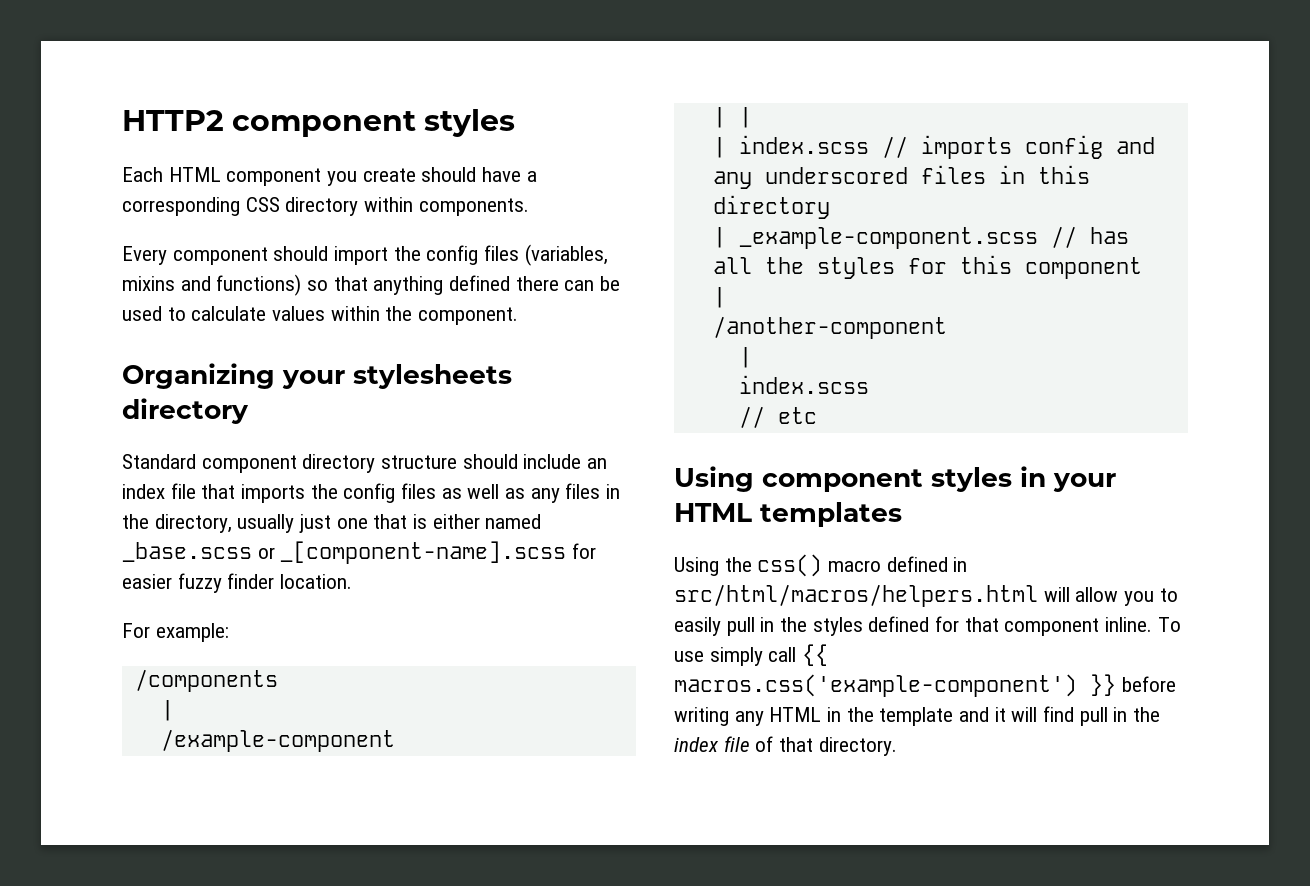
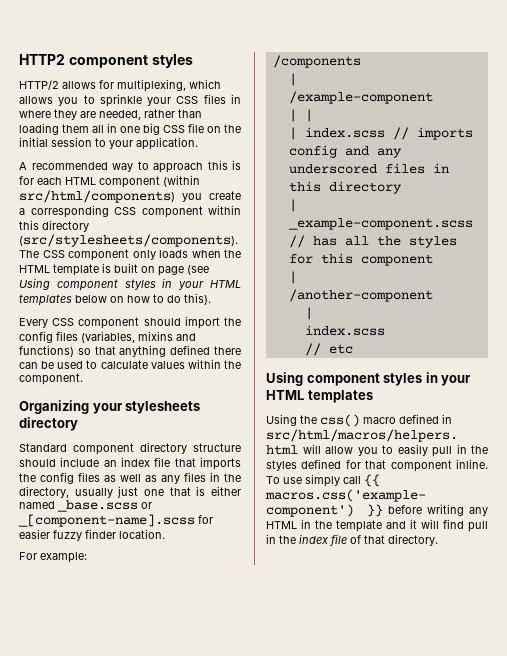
[122,167,537,186] [122,197,529,216] Each HTML component you create should have a corresponding CSS directory within components. -> [19,79,221,92] [19,94,241,107] [19,109,202,120] [19,123,241,135] [19,137,198,150] [19,160,241,173] [19,175,200,188] [19,190,241,203] [19,205,241,218] [19,220,89,232] [19,234,238,247] [19,249,241,261] [19,263,209,276] [19,278,242,291] [19,293,211,306] HTTP/2 allows for multiplexing, which allows you to sprinkle your CSS files in where they are needed, rather than loading them all in one big CSS file on the initial session to your application. // A recommended way to approach this is for each HTML component (within src/html/components) you create a corresponding CSS component within this directory (src/stylesheets/components). The CSS component only loads when the HTML template is built on page (see Using component styles in your HTML templates below on how to do this).
(167, 255) none -> [52,318,75,326] CSS

